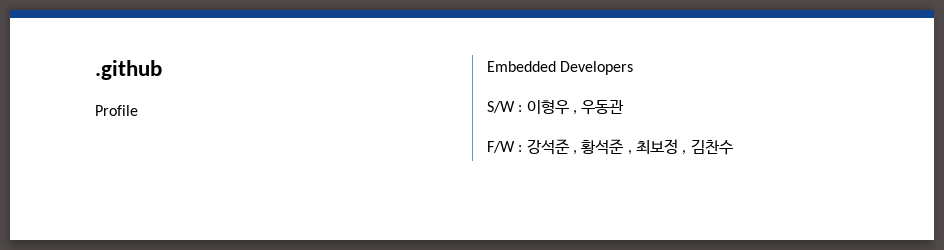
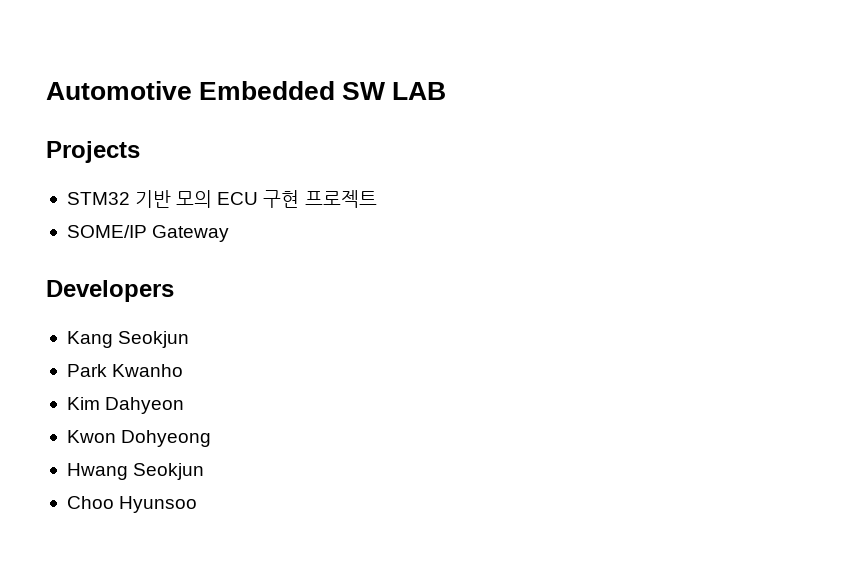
[95,60,162,80] [95,105,138,116] [487,61,634,75] [487,100,625,115] [487,139,733,155] .github // Profile // Embedded Developers // S/W : 이형우 , 우동관 // F/W : 강석준 , 황석준 , 최보정 , 김찬수 -> [46,81,447,100] [46,141,140,163] [66,190,377,208] [66,225,230,242] [46,280,174,302] [66,331,190,348] [66,364,184,377] [66,397,185,414] [66,430,212,447] [66,463,205,480] [66,496,198,513] Automotive Embedded SW LAB // Projects // STM32 기반 모의 ECU 구현 프로젝트 // SOME/IP Gateway // Developers // Kang Seokjun // Park Kwanho // Kim Dahyeon // Kwon Dohyeong // Hwang Seokjun // Choo Hyunsoo

